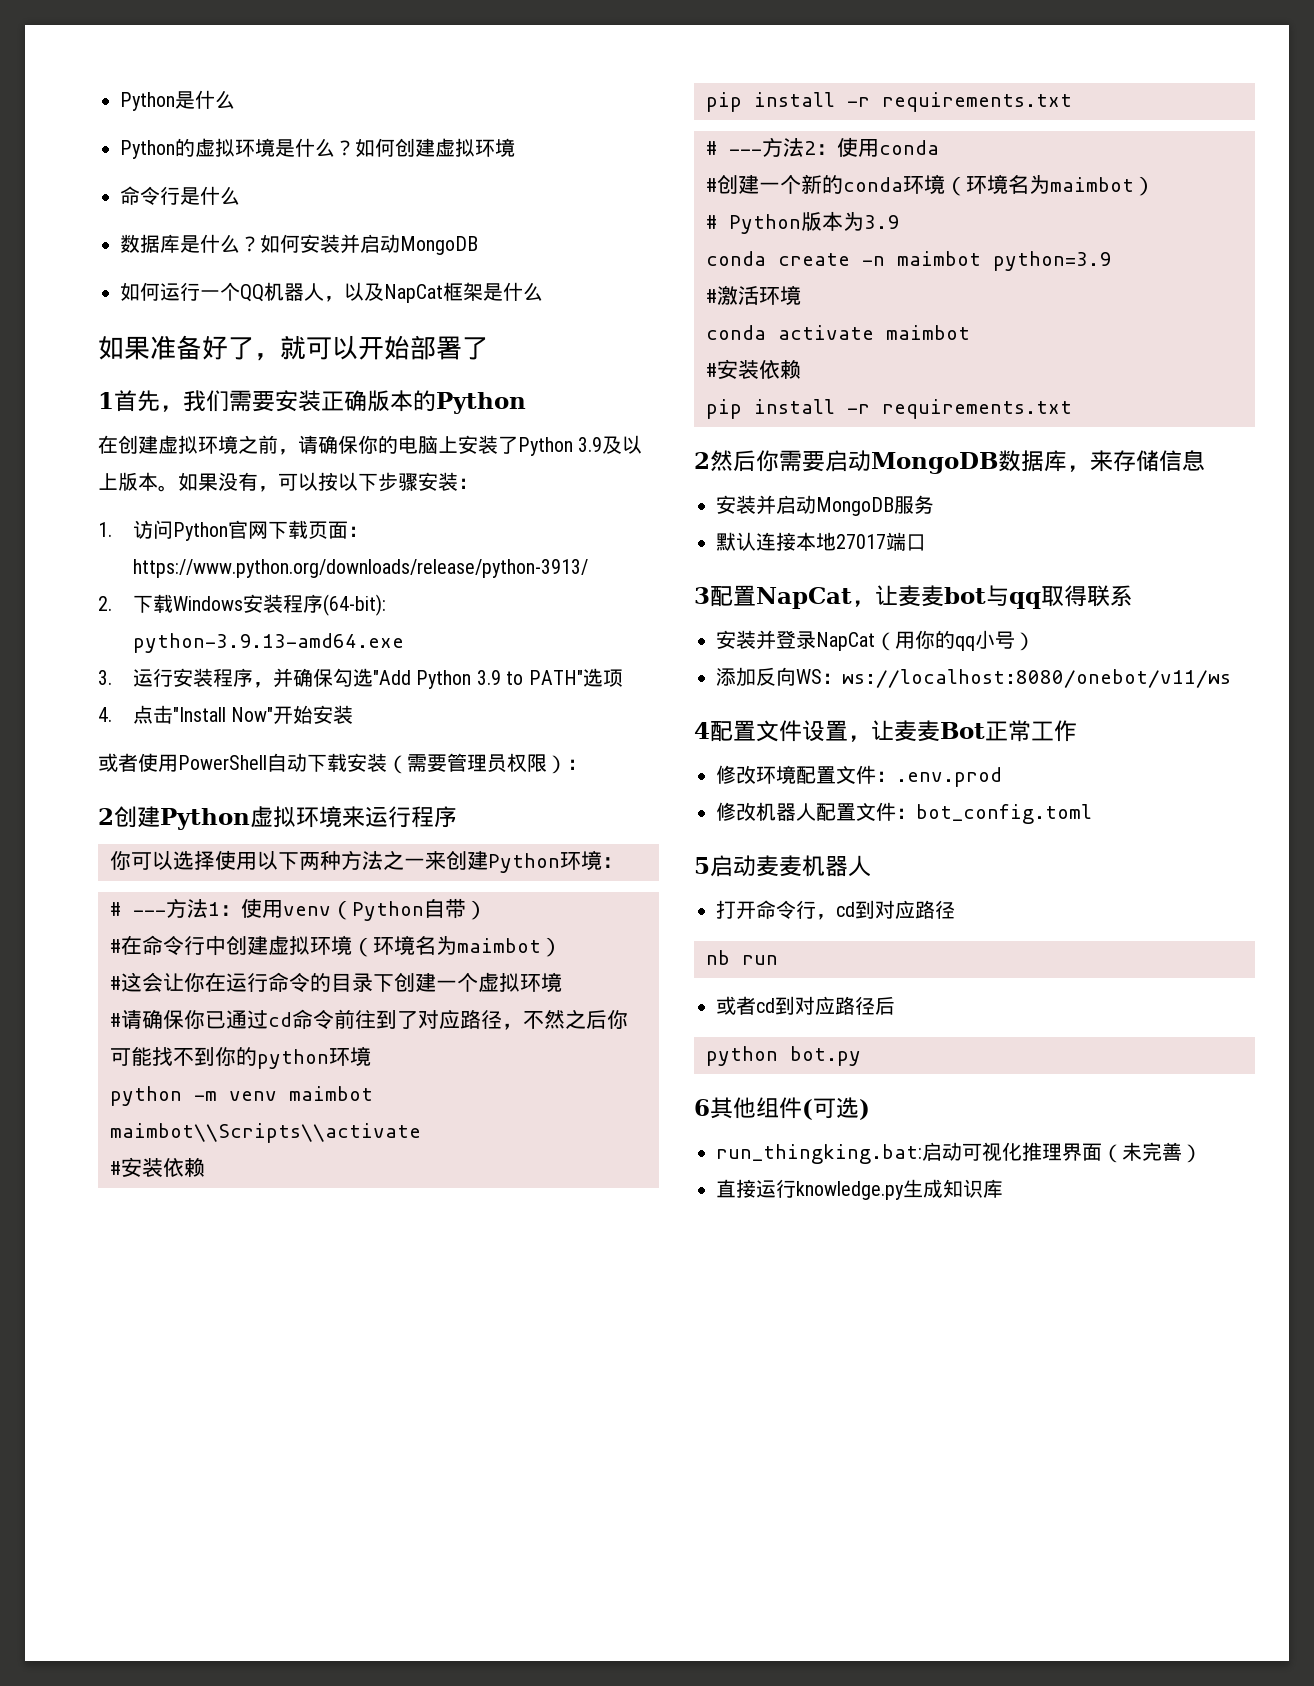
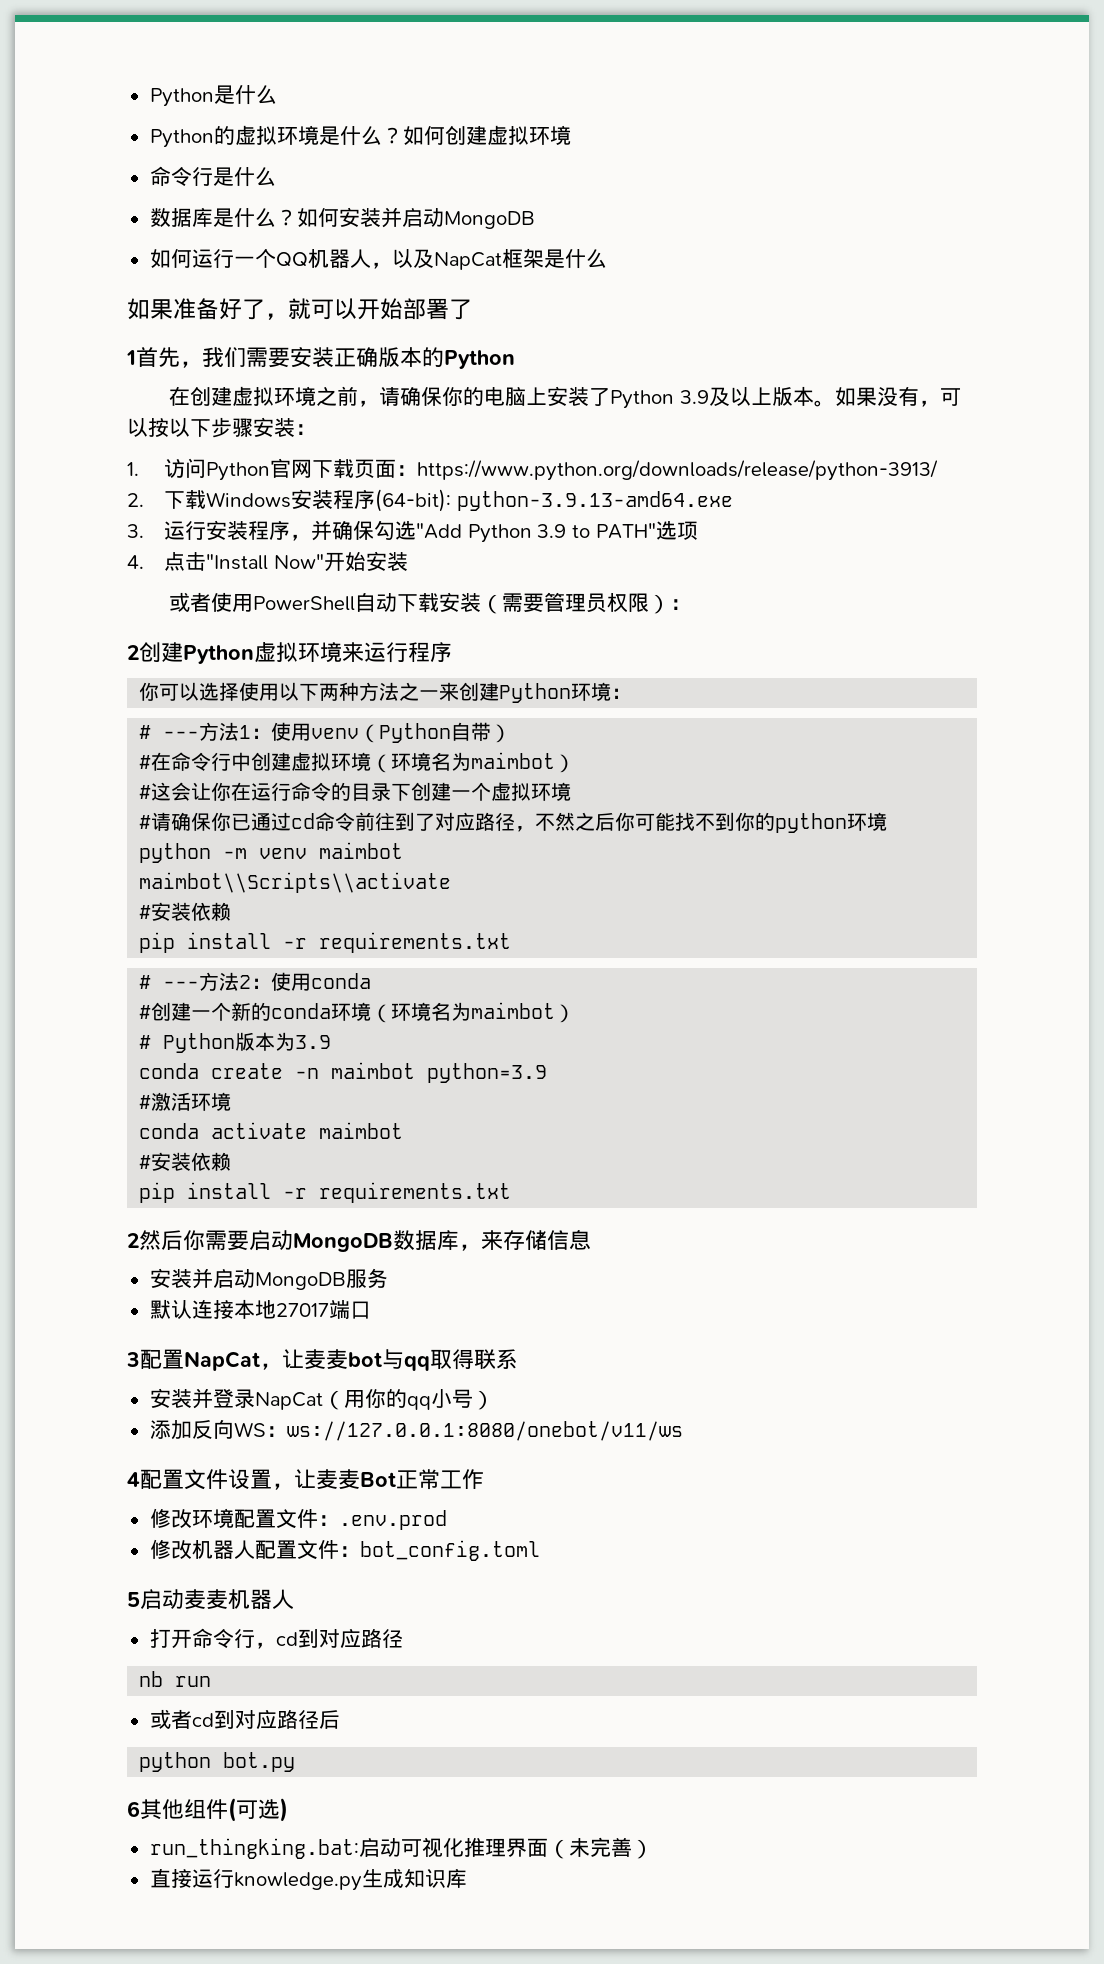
[842,669,1231,688] ws://localhost:8080/onebot/v11/ws -> [286,1421,683,1441] ws://127.0.0.1:8080/onebot/v11/ws

